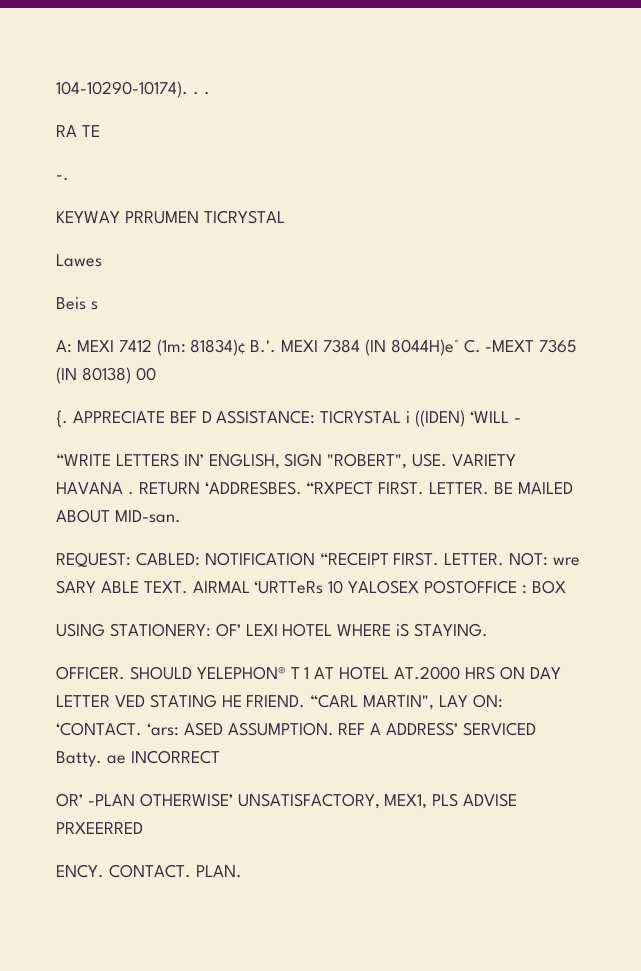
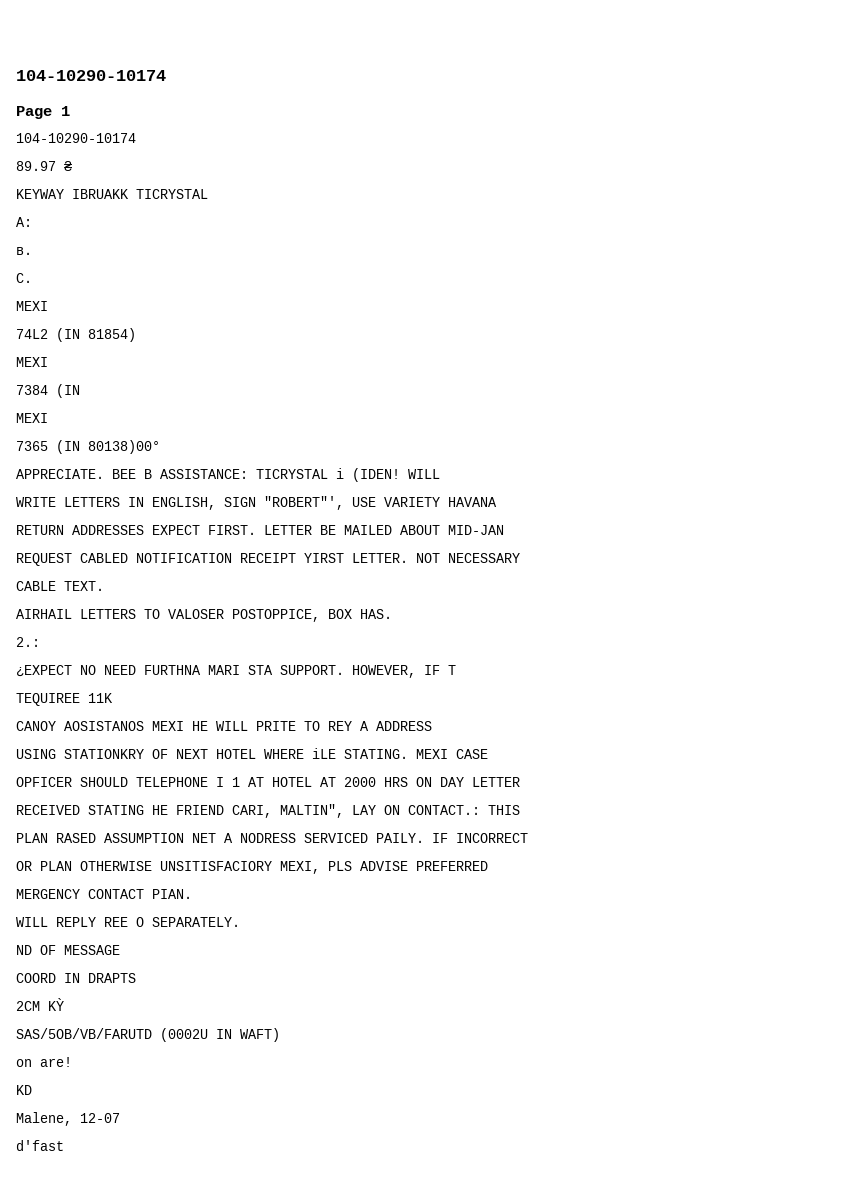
[56,81,210,98] [56,125,100,137] [56,175,69,181] 104-10290-10174). . . // RA TE // -. -> [16,70,166,81] [16,106,70,119] [16,133,136,143] [16,161,72,171] 104-10290-10174 // Page 1 // 104-10290-10174 // 89.97 ₴
[124,211,199,224] PRRUMEN -> [72,189,129,199] IBRUAKK
[56,254,102,267] [56,297,98,310] [56,339,319,356] Lawes // Beis s // A: MEXI 7412 (1m: 81834)¢ B.'. MEXI -> [16,217,32,227] [16,247,32,255] [16,273,32,283] [16,301,48,311] [16,328,136,342] [16,357,48,367] А: // в. // C. // MEXI // 74L2 (IN 81854) // MEXI //
[390,339,577,356] [56,367,156,384] [56,410,521,427] [56,453,517,469] [56,481,573,495] [56,509,181,523] [56,552,581,567] [56,580,566,594] [56,623,489,637] [56,666,300,680] 8044H)e° C. -MEXT 7365 (IN 80138) 00 // {. APPRECIATE BEF D ASSISTANCE: TICRYSTAL i ((IDEN) ‘WILL - // “WRITE LETTERS IN’ ENGLISH, SIGN "ROBERT", USE. VARIETY HAVANA . RETURN ‘ADDRESBES. “RXPECT FIRST. LETTER. BE MAILED ABOUT MID-san. // REQUEST: CABLED: NOTIFICATION “RECEIPT FIRST. LETTER. NOT: wre SARY ABLE TEXT. AIRMAL ‘URTTeRs 10 YALOSEX POSTOFFICE : BOX // USING STATIONERY: OF’ LEXI HOTEL WHERE iS STAYING. // OFFICER. SHOULD YELEPHON® T -> [16,413,48,423] [16,440,160,454] [16,468,440,482] [16,496,497,510] [16,525,504,535] [16,553,520,566] [16,581,104,591] [16,609,392,622] [16,637,40,647] [16,665,456,678] [16,693,113,706] [16,721,432,731] [16,748,488,759] [16,777,224,787] // MEXI // 7365 (IN 80138)00° // APPRECIATE. BEE B ASSISTANCE: TICRYSTAL i (IDEN! WILL // WRITE LETTERS IN ENGLISH, SIGN "ROBERT"', USE VARIETY HAVANA // RETURN ADDRESSES EXPECT FIRST. LETTER BE MAILED ABOUT MID-JAN // REQUEST CABLED NOTIFICATION RECEIPT YIRST LETTER. NOT NECESSARY // CABLE TEXT. // AIRHAIL LETTERS TO VALOSER POSTOPPICE, BOX HAS. // 2.: // ¿EXPECT NO NEED FURTHNA MARI STA SUPPORT. HOWEVER, IF T // TEQUIREE 11K // CANOY AOSISTANOS MEXI HE WILL PRITE TO REY A ADDRESS // USING STATIONKRY OF NEXT HOTEL WHERE iLE STATING. MEXI CASE // OPFICER SHOULD TELEPHONE I
[394,666,461,680] AT.2000 -> [320,777,376,787] AT 2000
[114,695,145,707] VED -> [16,805,80,815] // RECEIVED
[246,694,503,710] [56,722,537,736] [56,750,220,767] [56,793,518,809] [56,822,143,834] [56,864,242,878] FRIEND. “CARL MARTIN", LAY ON: ‘CONTACT. ‘ars: ASED ASSUMPTION. REF A ADDRESS’ SERVICED Batty. ae INCORRECT // OR’ -PLAN OTHERWISE’ UNSATISFACTORY, MEX1, PLS ADVISE PRXEERRED // ENCY. CONTACT. PLAN. -> [176,804,520,818] [16,833,528,843] [16,861,488,874] [16,889,192,899] [16,917,240,927] [16,945,120,955] [16,973,136,983] [16,998,64,1011] [16,1028,280,1042] [16,1057,72,1067] [16,1085,32,1095] [16,1112,120,1126] [16,1140,64,1151] FRIEND CARI, MALTIN", LAY ON CONTACT.: THIS // PLAN RASED ASSUMPTION NET A NODRESS SERVICED PAILY. IF INCORRECT // OR PLAN OTHERWISE UNSITISFACIORY MEXI, PLS ADVISE PREFERRED // MERGENCY CONTACT PIAN. // WILL REPLY REE O SEPARATELY. // ND OF MESSAGE // COORD IN DRAPTS // 2CM KỲ // SAS/5OB/VB/FARUTD (0002U IN WAFT) // on are! // KD // Malene, 12-07 // d'fast

